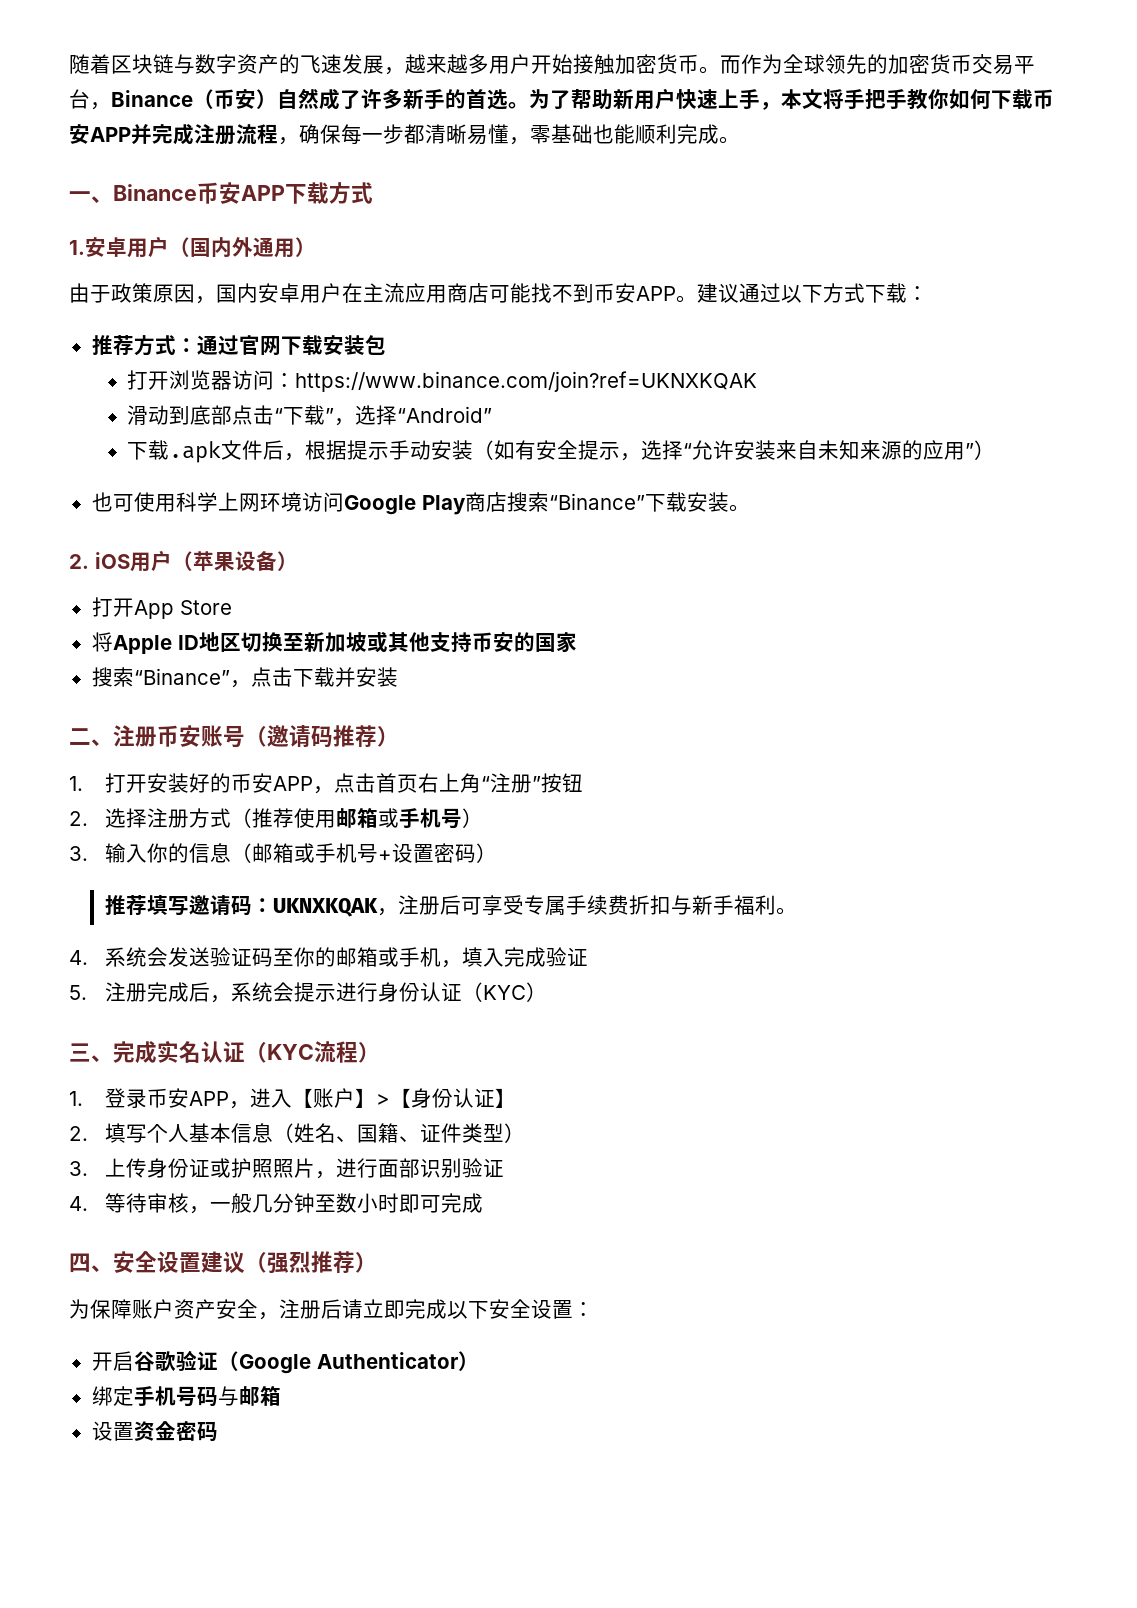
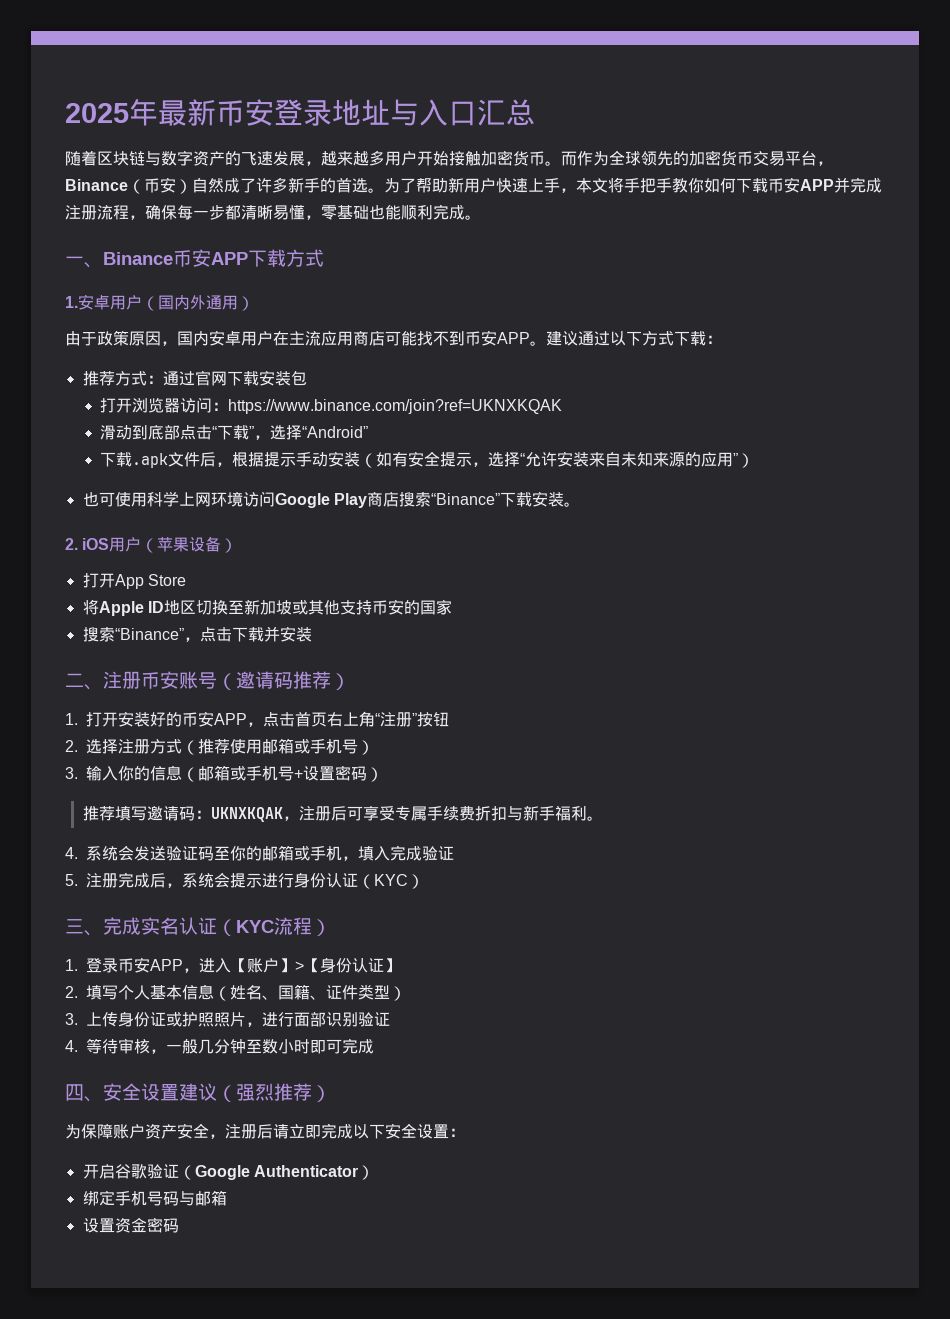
(69, 64) none -> [65,99,535,126] 2025年最新币安登录地址与入口汇总 //

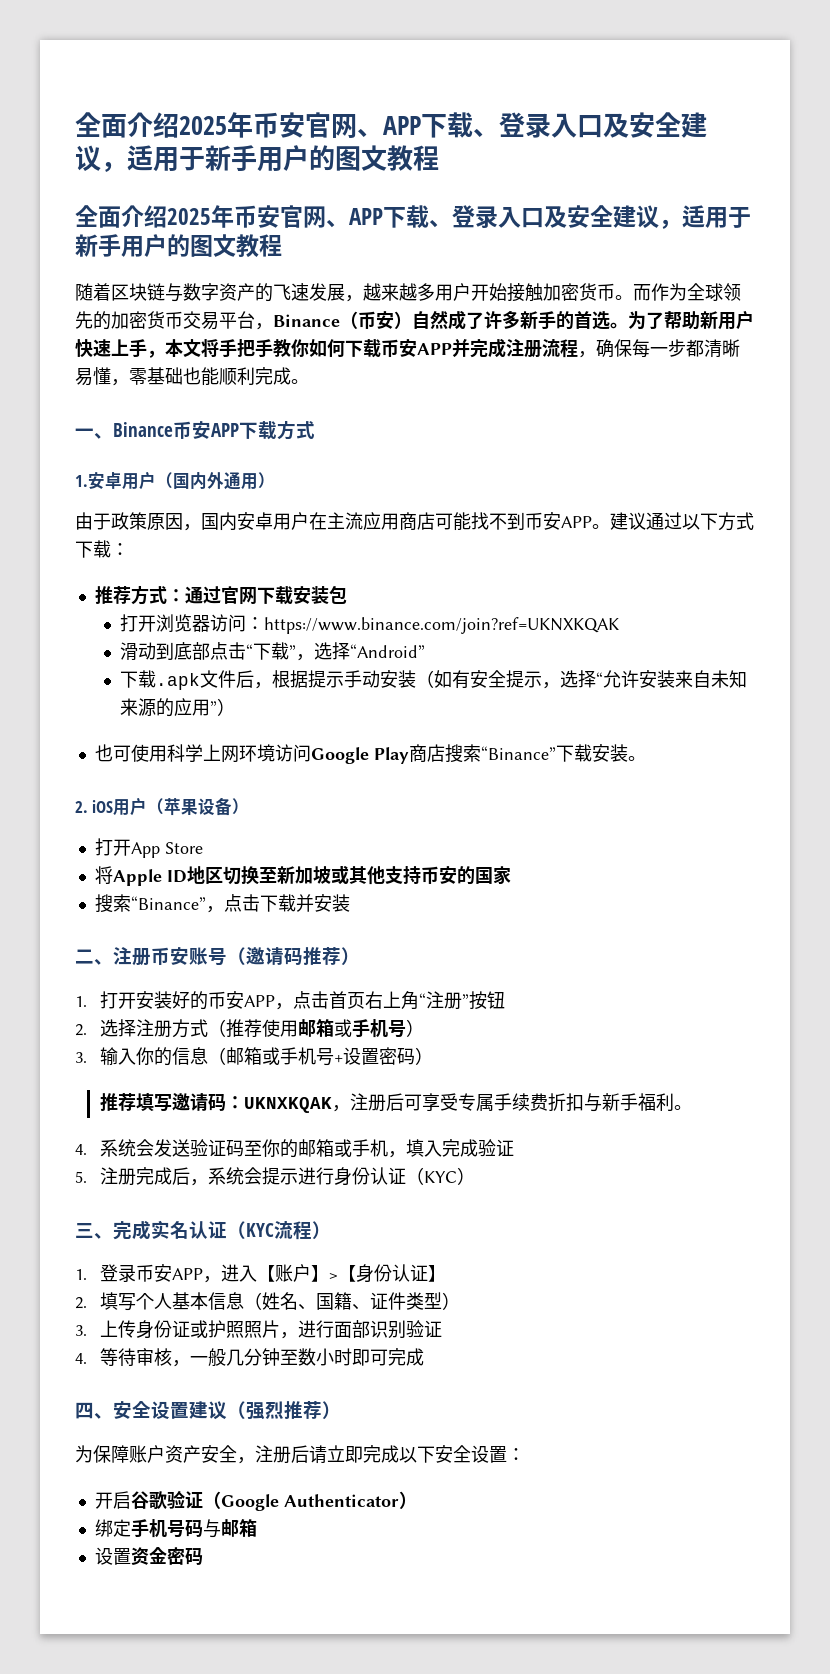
[65,99,535,126] 2025年最新币安登录地址与入口汇总 -> [75,112,707,138] [75,145,439,172] [75,205,751,229] [75,234,282,258] 全面介绍2025年币安官网、APP下载、登录入口及安全建议，适用于新手用户的图文教程 // 全面介绍2025年币安官网、APP下载、登录入口及安全建议，适用于新手用户的图文教程

